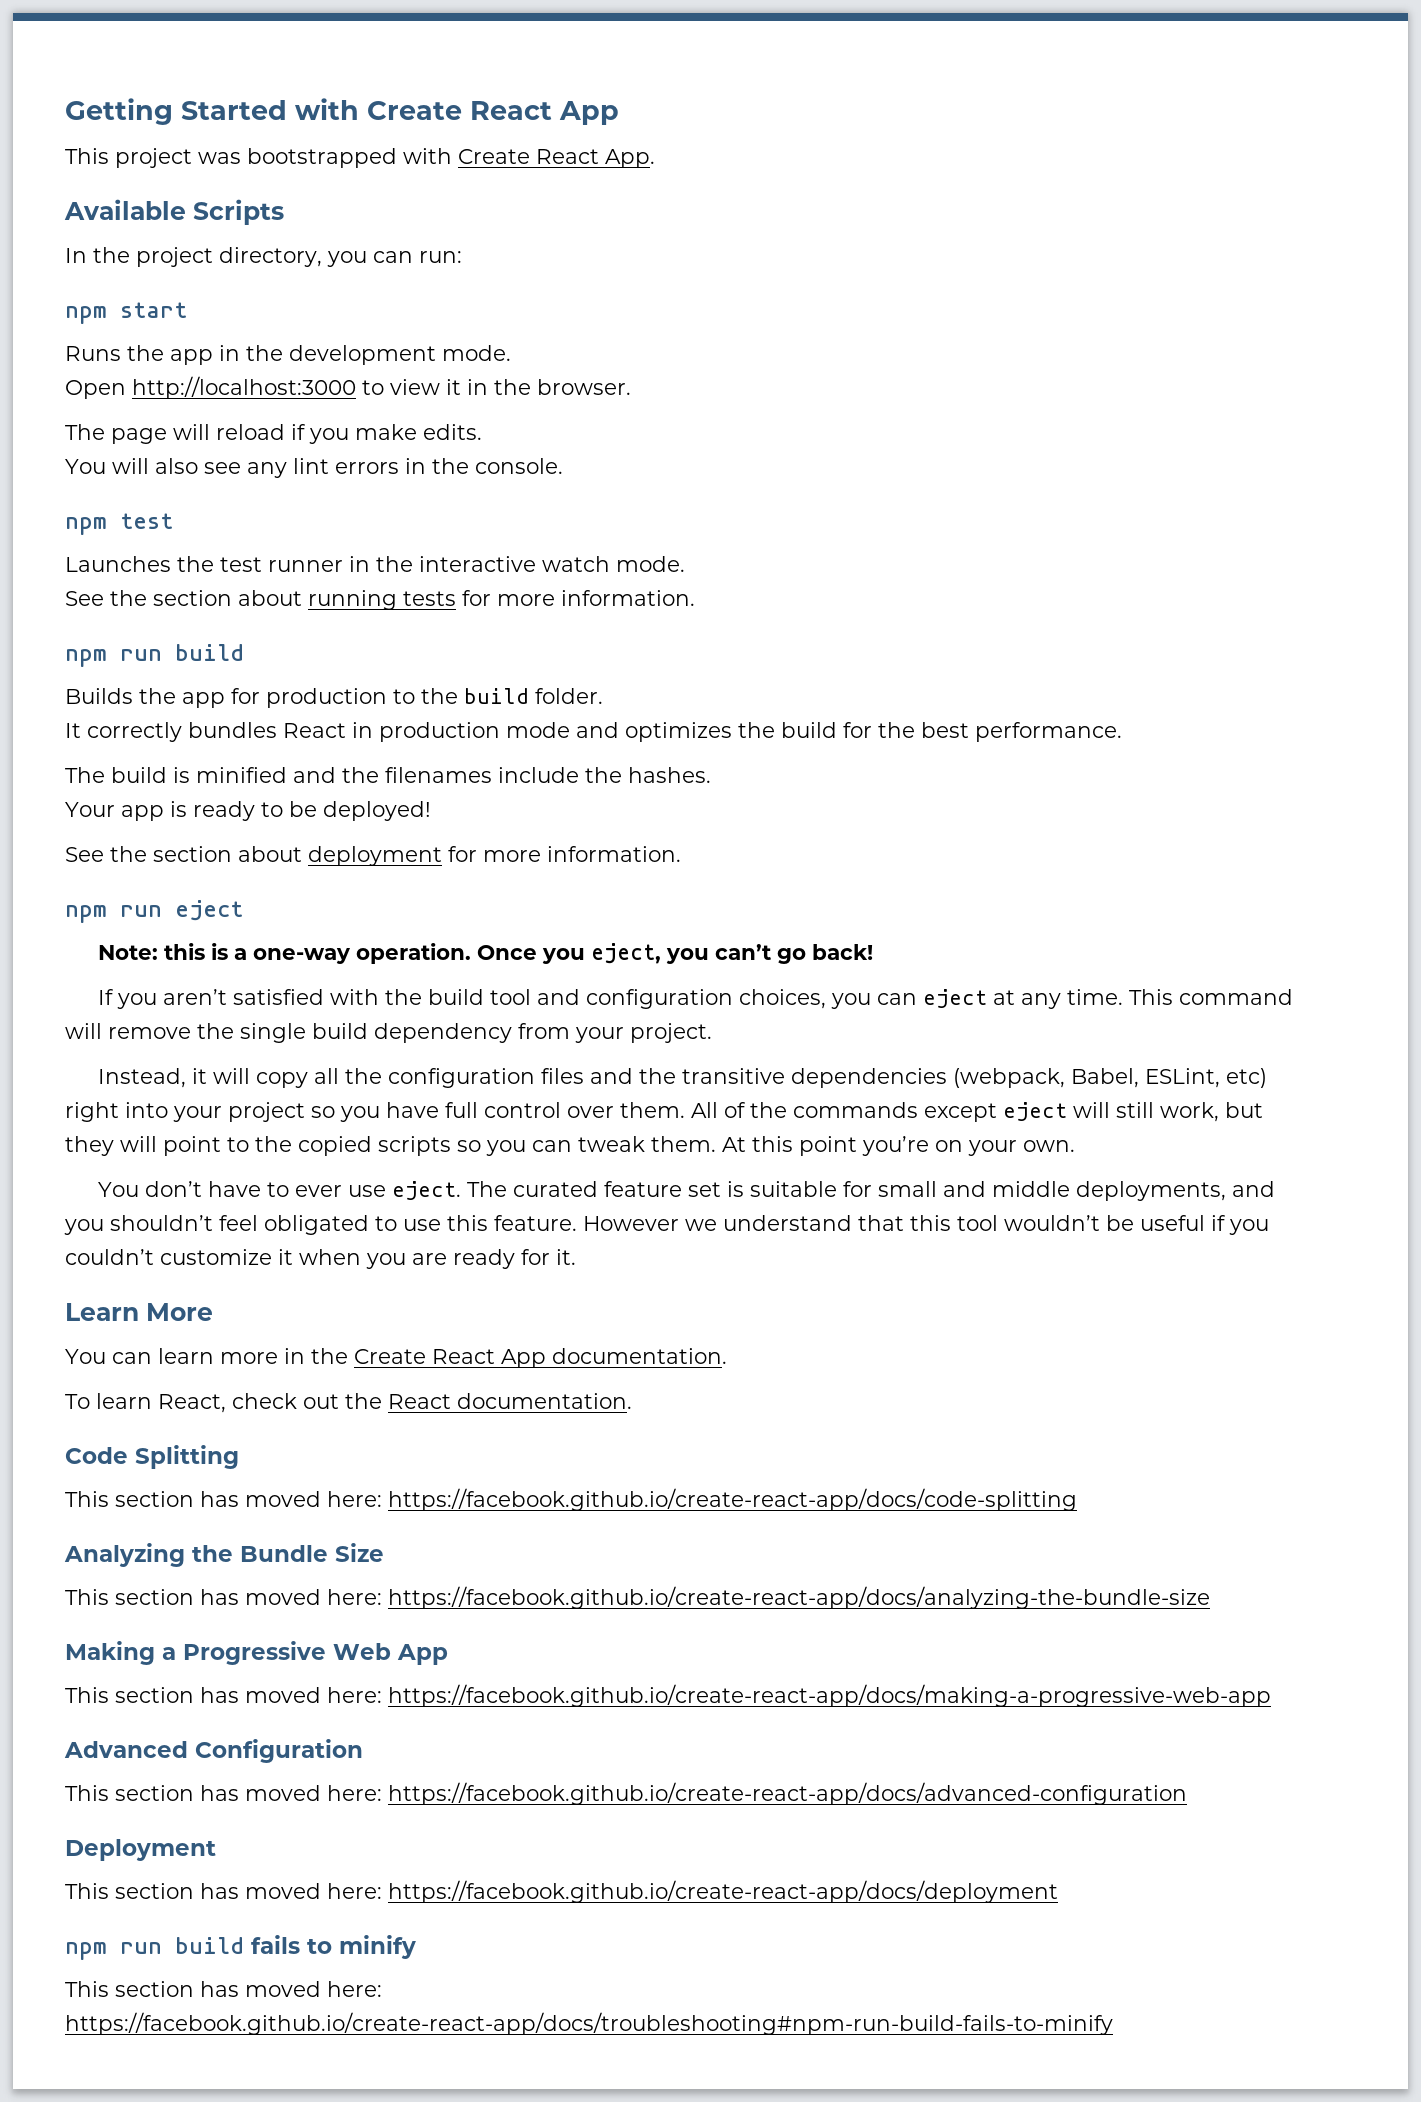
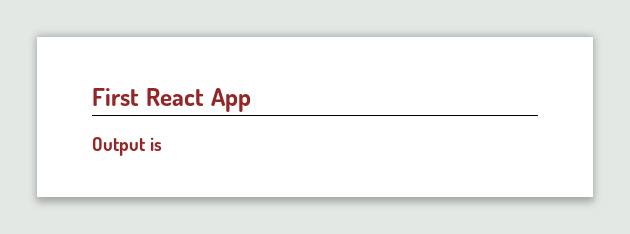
[65,98,619,125] [65,148,655,168] [64,199,284,225] [65,247,462,267] [65,302,187,324] [65,345,511,365] [65,376,631,399] [65,424,482,444] [65,458,563,478] [65,513,173,535] [65,556,685,572] [65,590,695,610] [65,644,244,667] [65,688,603,708] [65,722,1122,742] [65,767,711,783] [65,801,431,821] [65,846,681,866] [65,900,243,923] [98,943,874,964] [98,989,1294,1009] [65,1023,712,1043] [98,1068,1268,1088] [65,1102,1263,1122] [65,1136,1075,1156] [98,1181,1276,1201] [64,1215,1269,1235] [65,1249,576,1269] [65,1303,213,1321] [65,1348,727,1368] [65,1393,632,1413] [65,1445,239,1469] [65,1488,1077,1511] [64,1543,384,1567] [65,1586,1210,1609] [65,1641,448,1665] [65,1684,1271,1707] [64,1739,363,1763] [65,1782,1187,1805] [65,1839,216,1861] [65,1880,1058,1903] [65,1935,416,1960] [65,1981,382,1997] [65,2012,1113,2035] Getting Started with Create React App // This project was bootstrapped with Create React App. // Available Scripts // In the project directory, you can run: // npm start // Runs the app in the development mode. // Open http://localhost:3000 to view it in the browser. // The page will reload if you make edits. // You will also see any lint errors in the console. // npm test // Launches the test runner in the interactive watch mode. // See the section about running tests for more information. // npm run build // Builds the app for production to the build folder. // It correctly bundles React in production mode and optimizes the build for the best performance. // The build is minified and the filenames include the hashes. // Your app is ready to be deployed! // See the section about deployment for more information. // npm run eject // Note: this is a one-way operation. Once you eject, you can’t go back! // If you aren’t satisfied with the build tool and configuration choices, you can eject at any time. This command will remove the single build dependency from your project. // Instead, it will copy all the configuration files and the transitive dependencies (webpack, Babel, ESLint, etc) right into your project so you have full control over them. All of the commands except eject will still work, but they will point to the copied scripts so you can tweak them. At this point you’re on your own. // You don’t have to ever use eject. The curated feature set is suitable for small and middle deployments, and you shouldn’t feel obligated to use this feature. However we understand that this tool wouldn’t be useful if you couldn’t customize it when you are ready for it. // Learn More // You can learn more in the Create React App documentation. // To learn React, check out the React documentation. // Code Splitting // This section has moved here: https://facebook.github.io/create-react-app/docs/code-splitting // Analyzing the Bundle Size // This section has moved here: https://facebook.github.io/create-react-app/docs/analyzing-the-bundle-size // Making a Progressive Web App // This section has moved here: https://facebook.github.io/create-react-app/docs/making-a-progressive-web-app // Advanced Configuration // This section has moved here: https://facebook.github.io/create-react-app/docs/advanced-configuration // Deployment // This section has moved here: https://facebook.github.io/create-react-app/docs/deployment // npm run build fails to minify // This section has moved here: https://facebook.github.io/create-react-app/docs/troubleshooting#npm-run-build-fails-to-minify -> [92,88,251,112] [92,137,162,156] First React App // Output is

